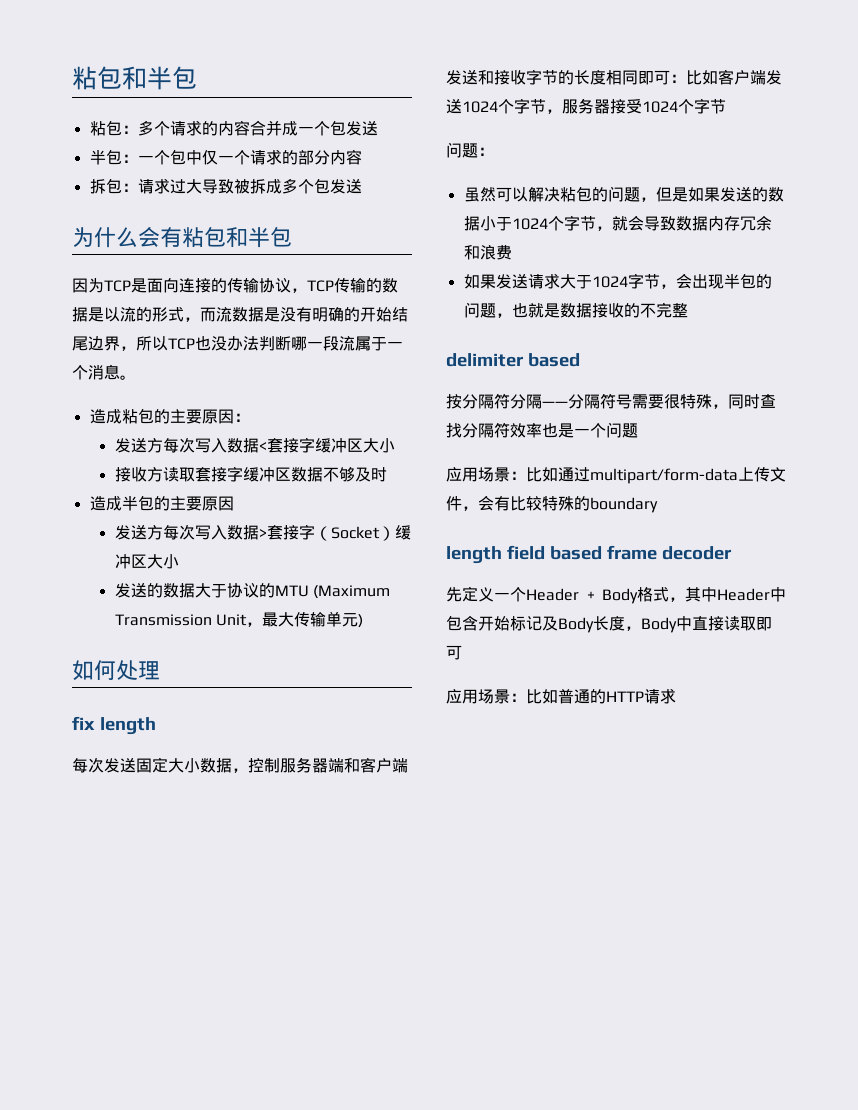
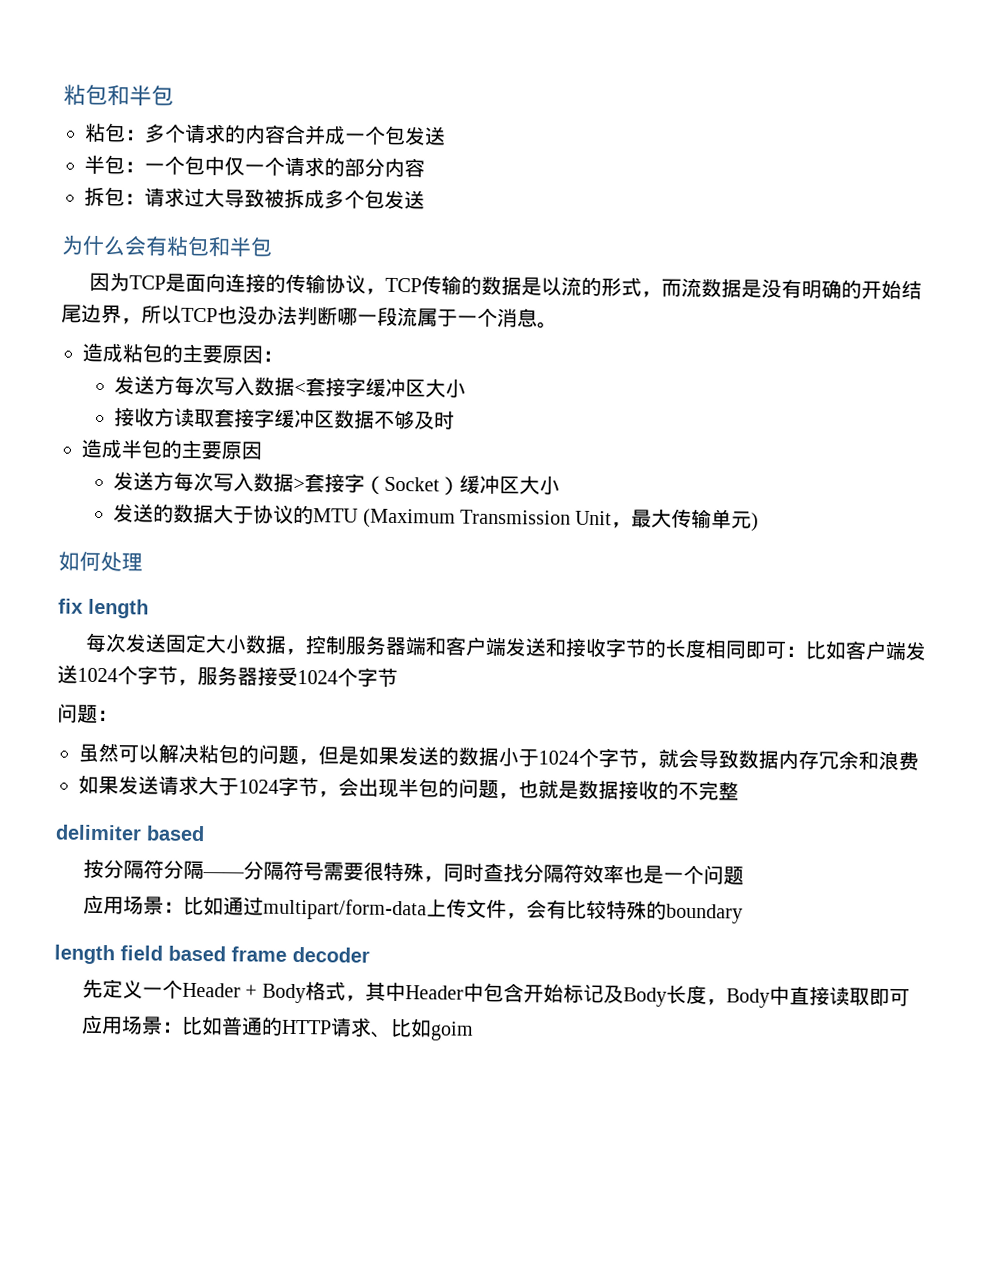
(676, 696) none -> [370,1018,475,1041] 、比如goim

